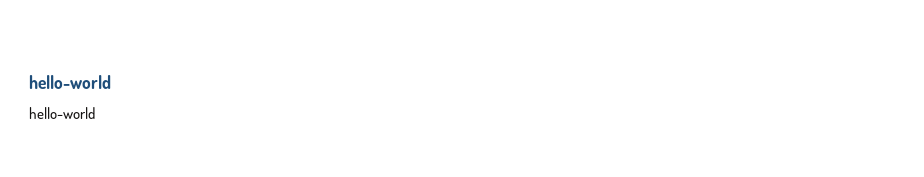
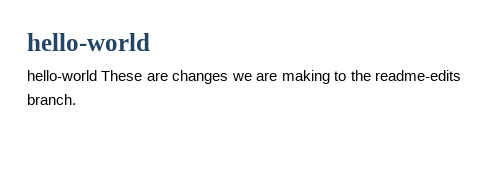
(95, 113) none -> [101,70,462,84] [27,94,76,105] These are changes we are making to the readme-edits branch.

